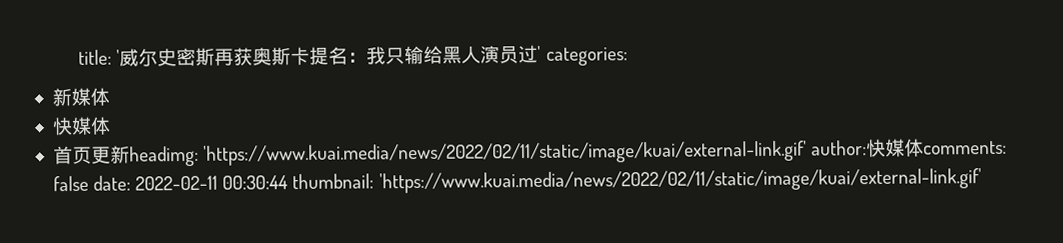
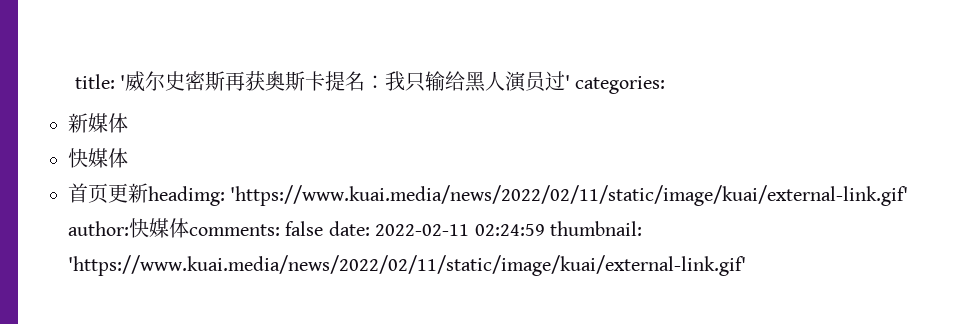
[222,175,289,190] 00:30:44 -> [474,224,545,236] 02:24:59

